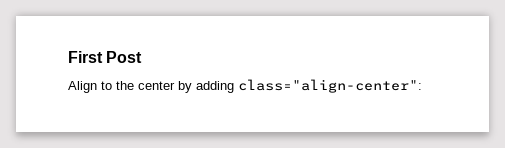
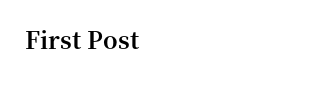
[68,79,422,93] // Align to the center by adding class="align-center": -> (141, 40) none

